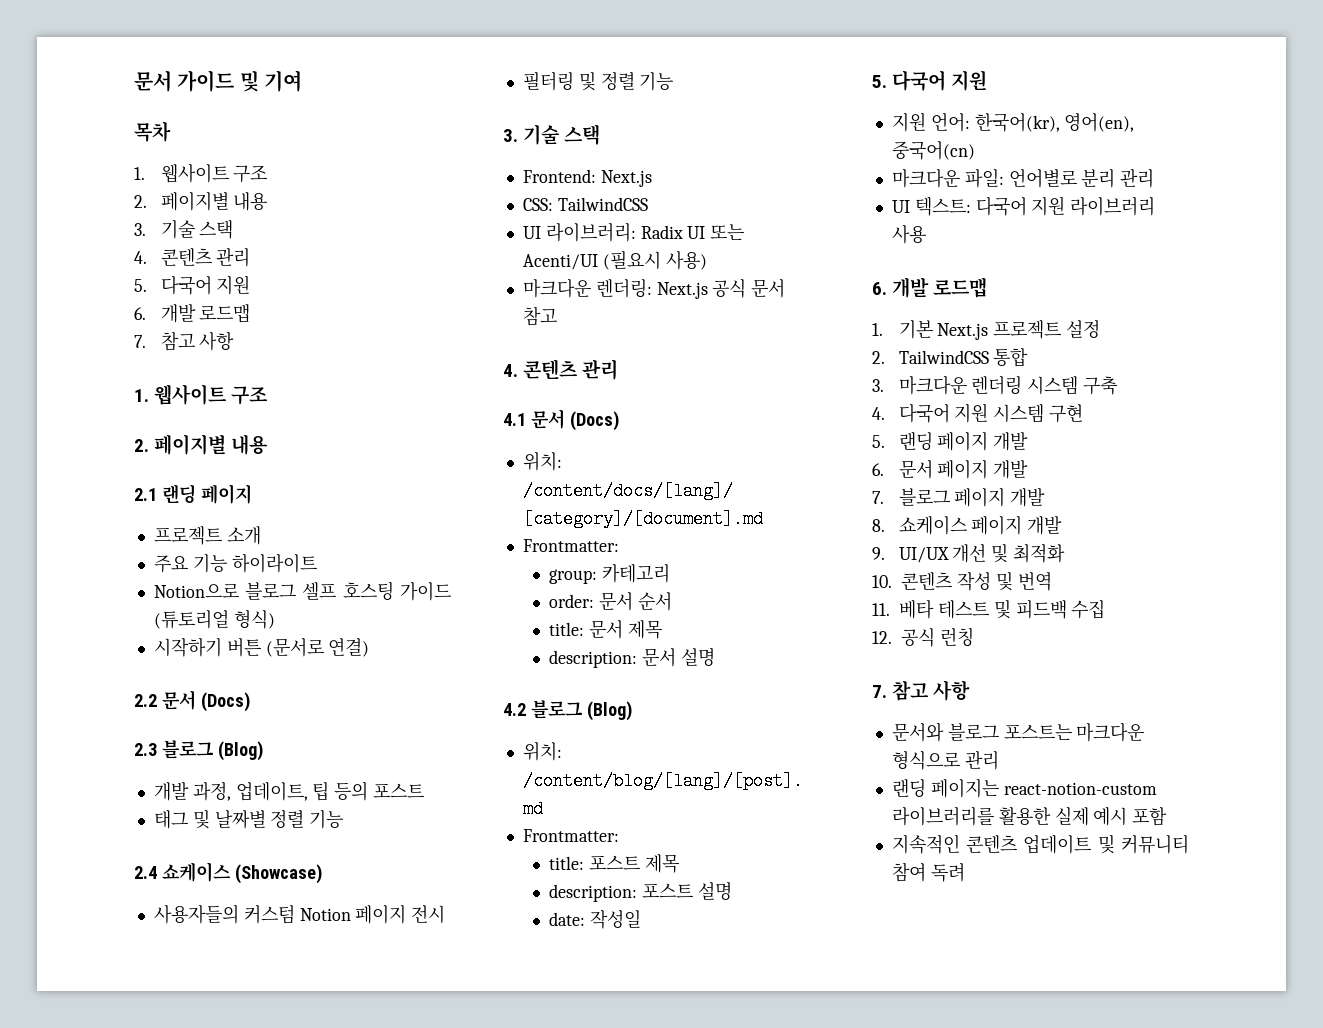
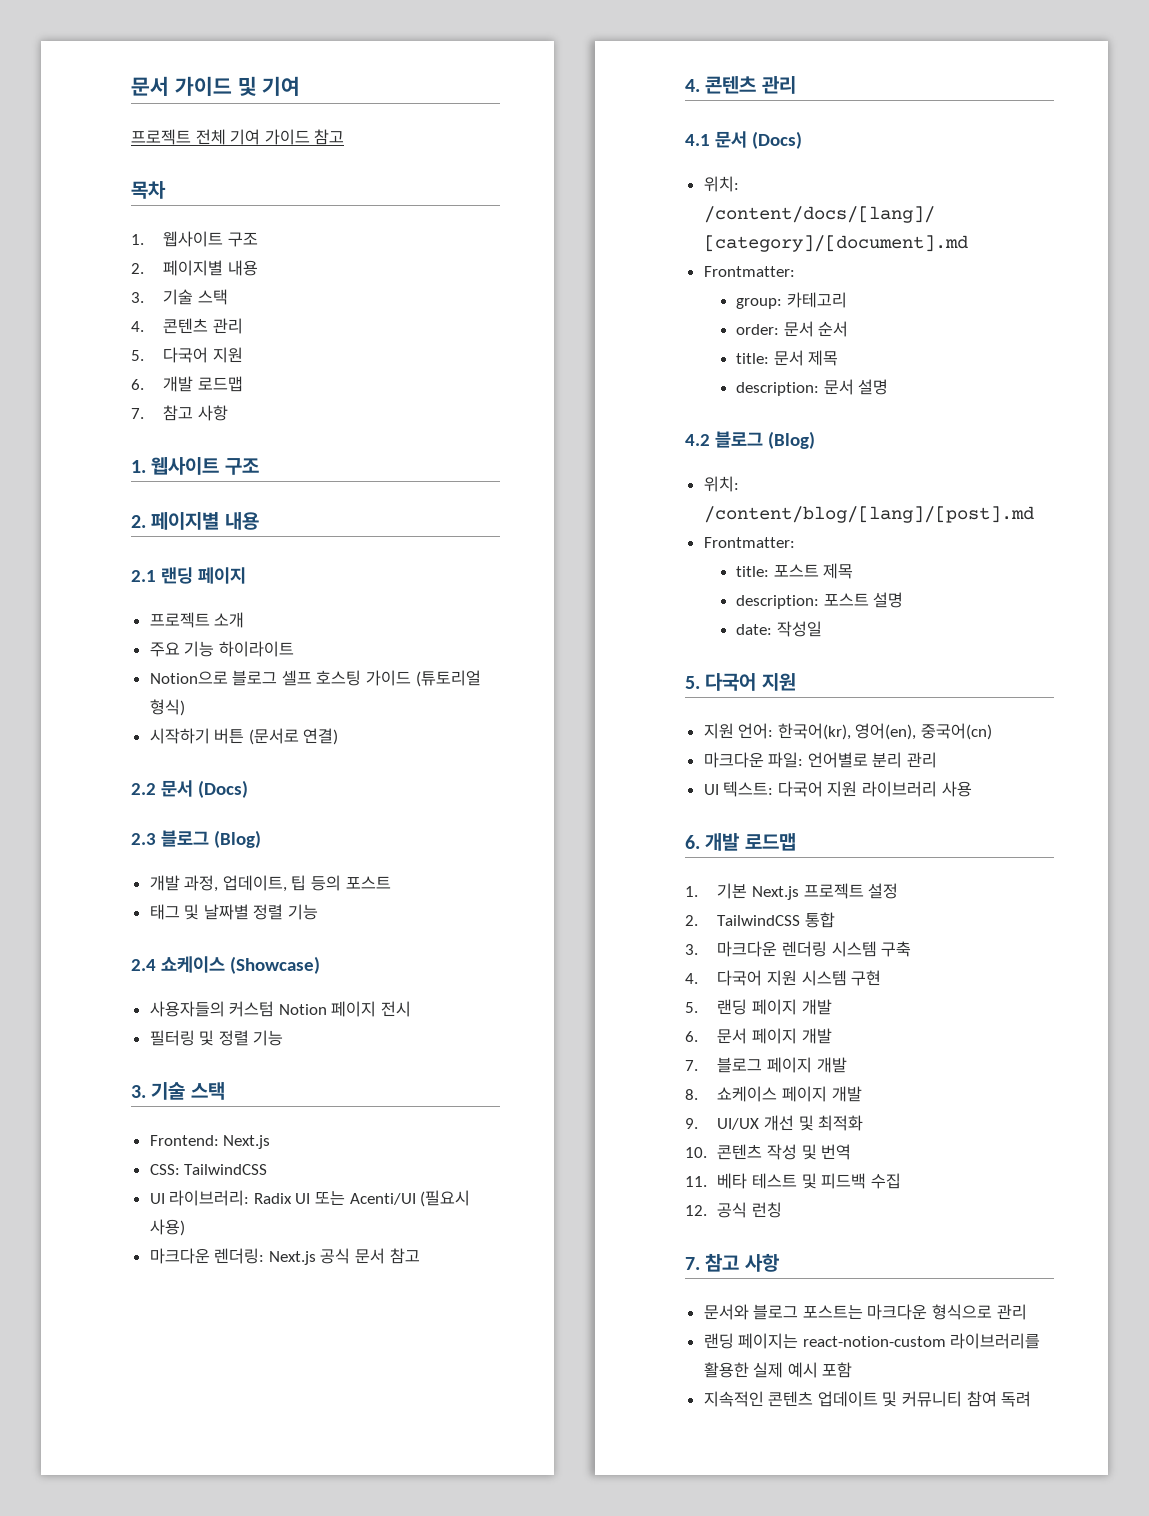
(303, 81) none -> [131,129,345,145] // 프로젝트 전체 기여 가이드 참고

